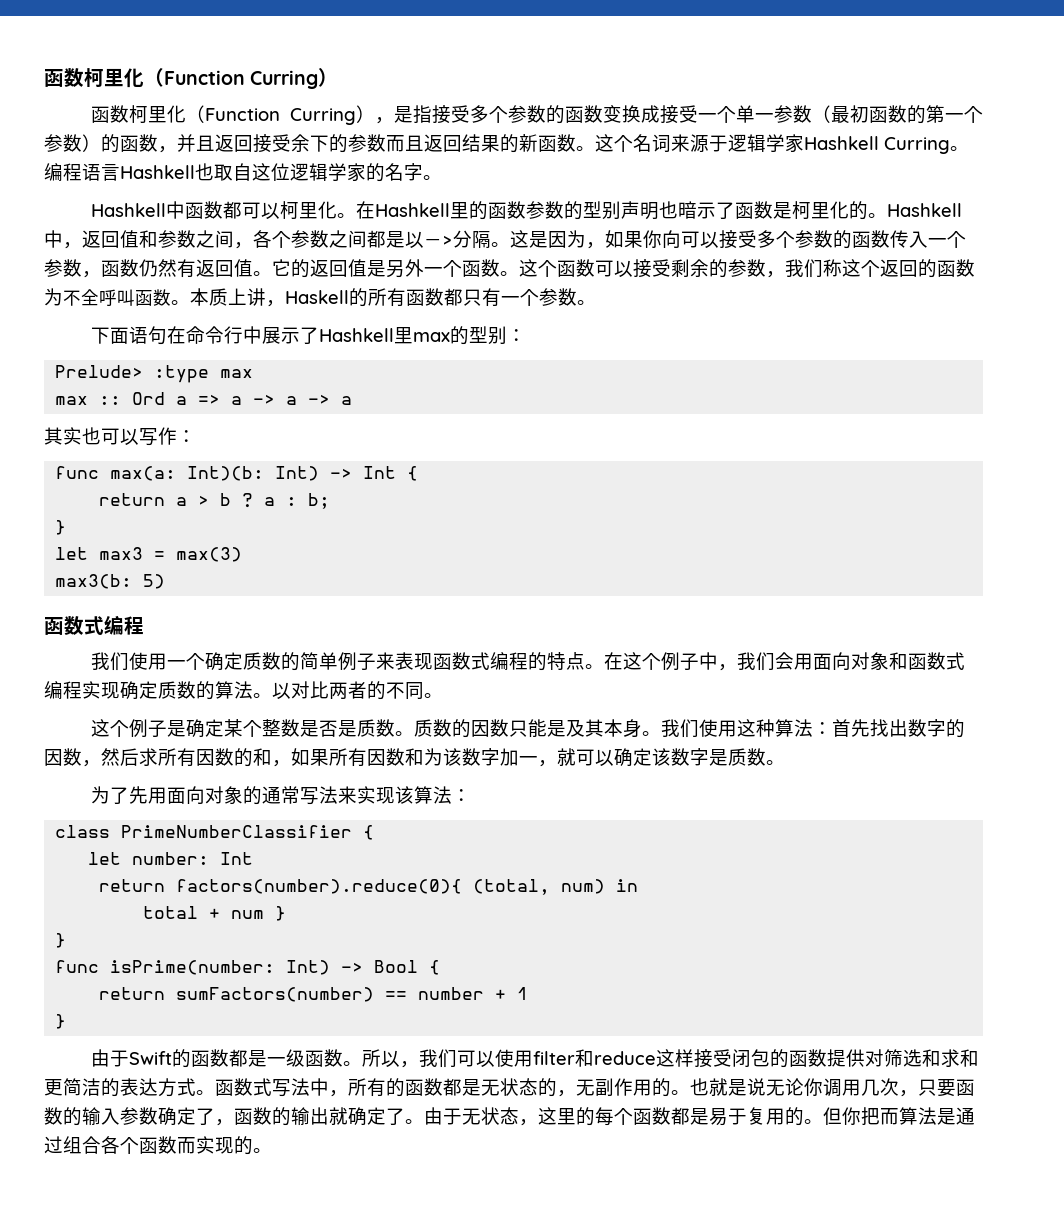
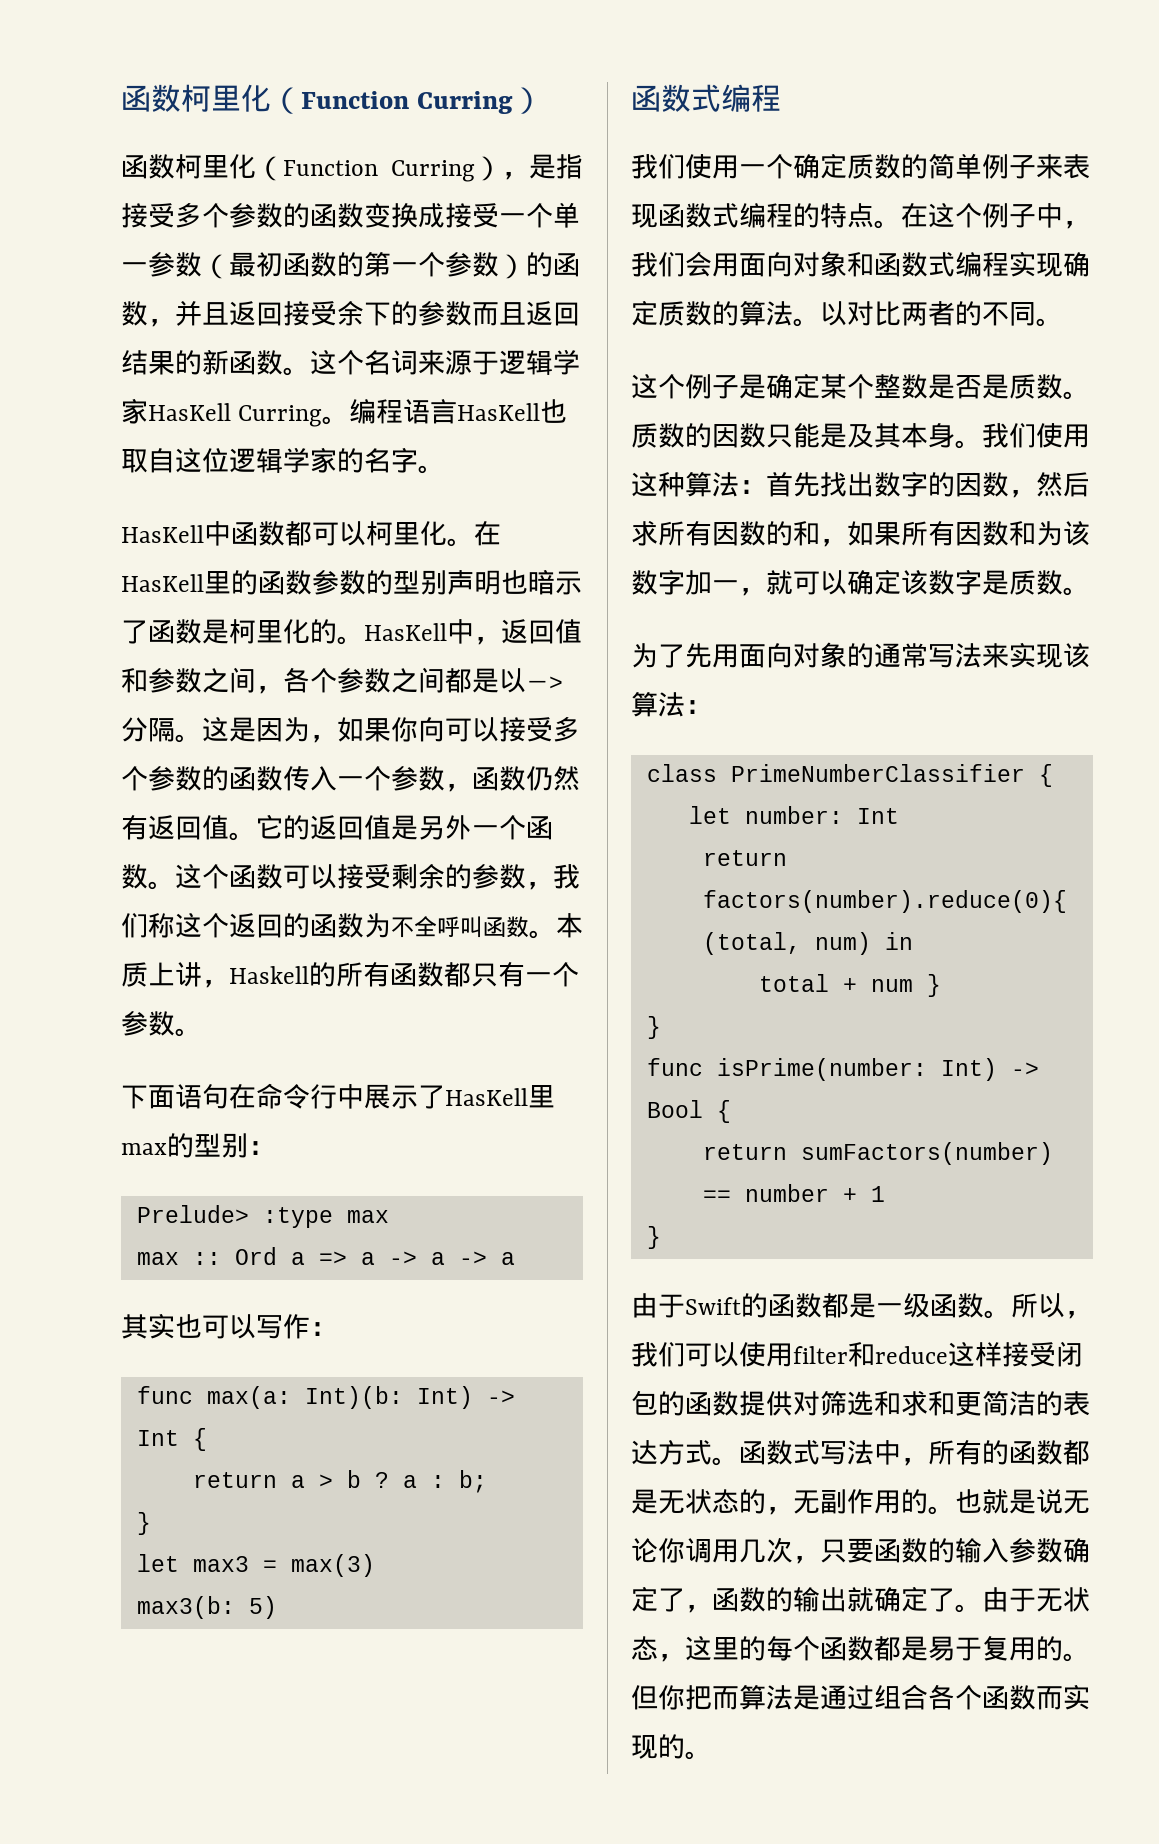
[804,136,879,150] Hashkell -> [148,403,231,421] HasKell
[120,165,195,179] Hashkell -> [457,403,541,421] HasKell
[90,203,166,217] Hashkell -> [121,525,204,543] HasKell
[374,203,450,217] Hashkell -> [121,574,204,592] HasKell
[886,203,962,217] Hashkell -> [364,623,447,641] HasKell
[318,328,394,342] Hashkell -> [445,1088,528,1106] HasKell

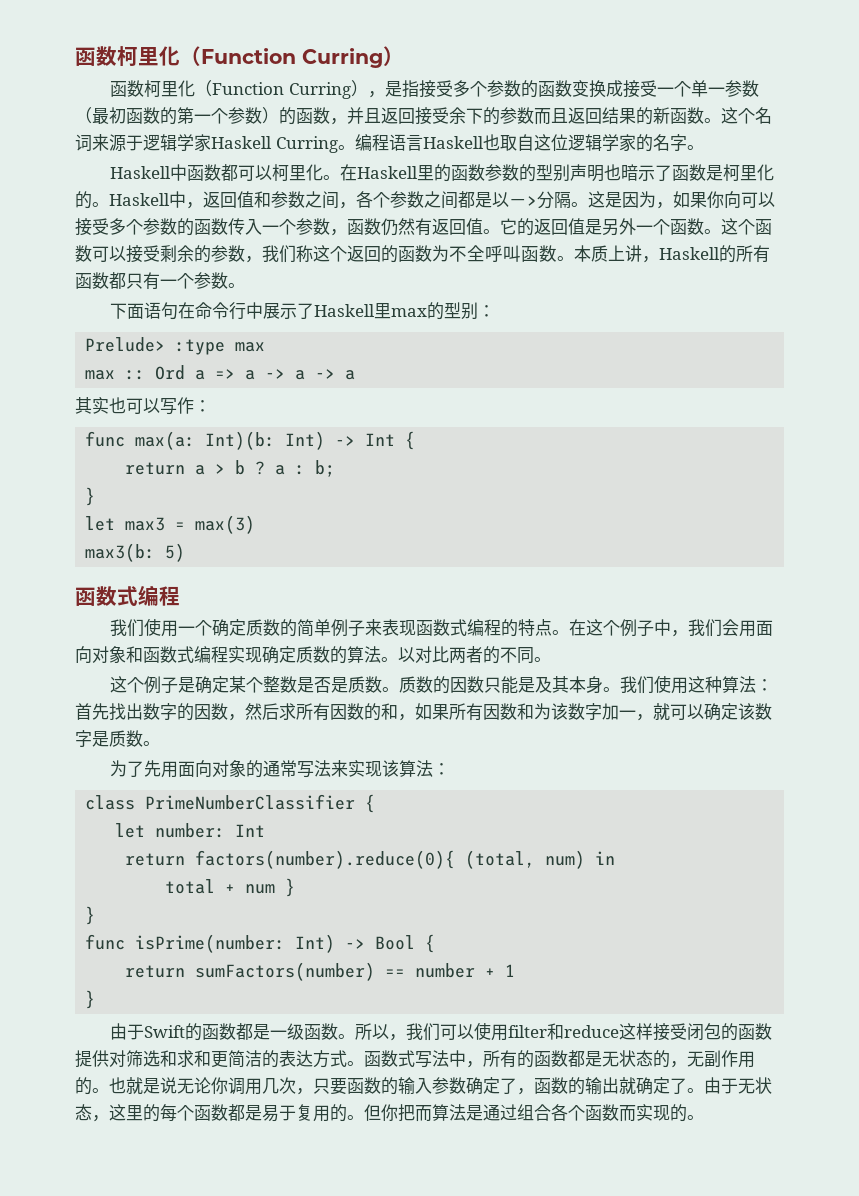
[148,403,231,421] HasKell -> [211,136,272,149] Haskell
[457,403,541,421] HasKell -> [422,136,484,149] Haskell
[121,525,204,543] HasKell -> [110,166,172,179] Haskell
[121,574,204,592] HasKell -> [357,166,419,179] Haskell
[364,623,447,641] HasKell -> [109,193,170,206] Haskell
[445,1088,528,1106] HasKell -> [314,304,376,317] Haskell

